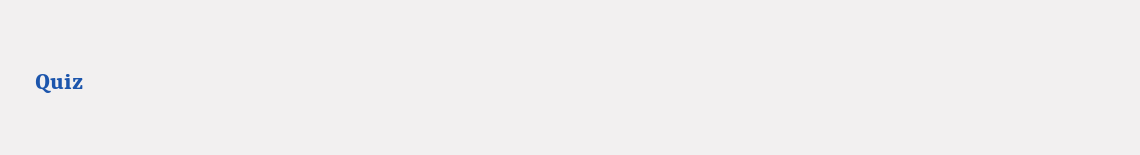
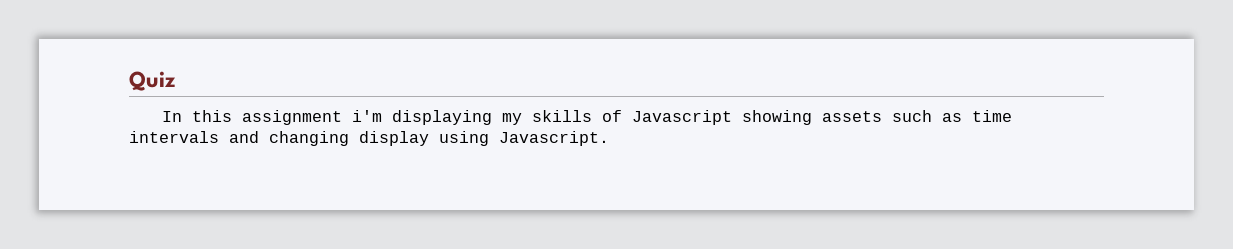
(83, 83) none -> [162,110,1013,125] [129,131,609,146] // In this assignment i'm displaying my skills of Javascript showing assets such as time intervals and changing display using Javascript.

